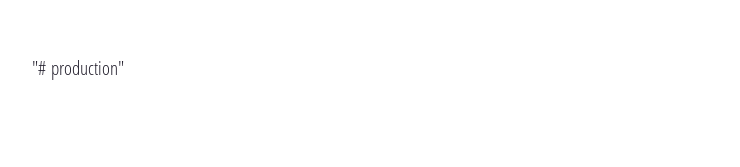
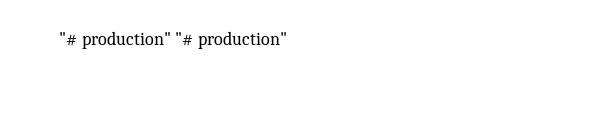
[32,60,124,80] "# production" -> [59,31,288,49] "# production" "# production"

